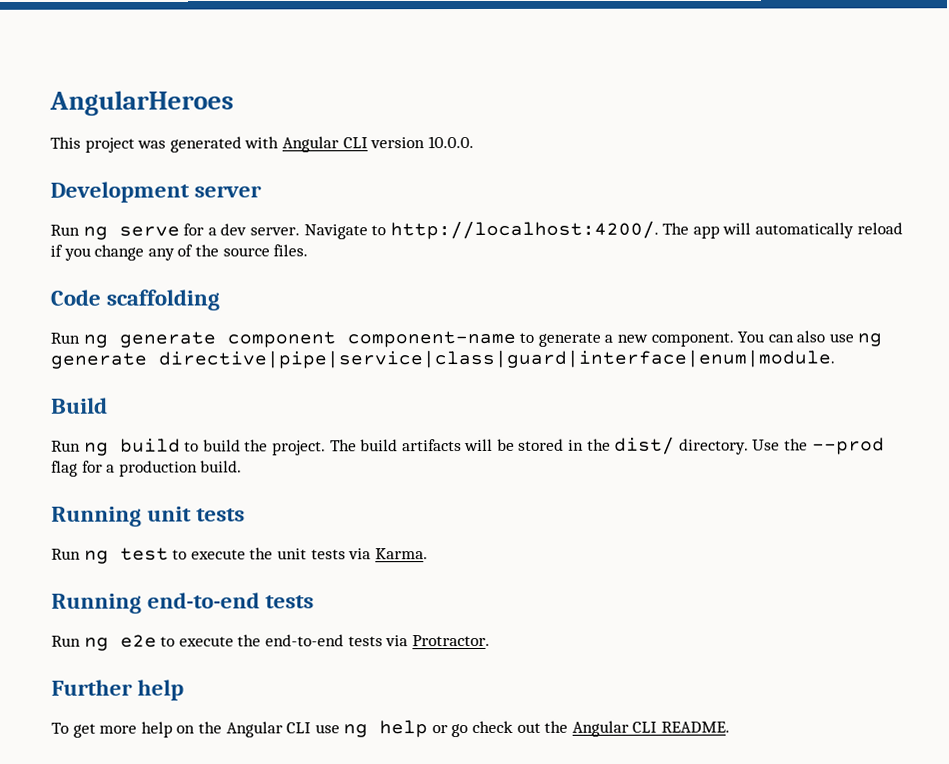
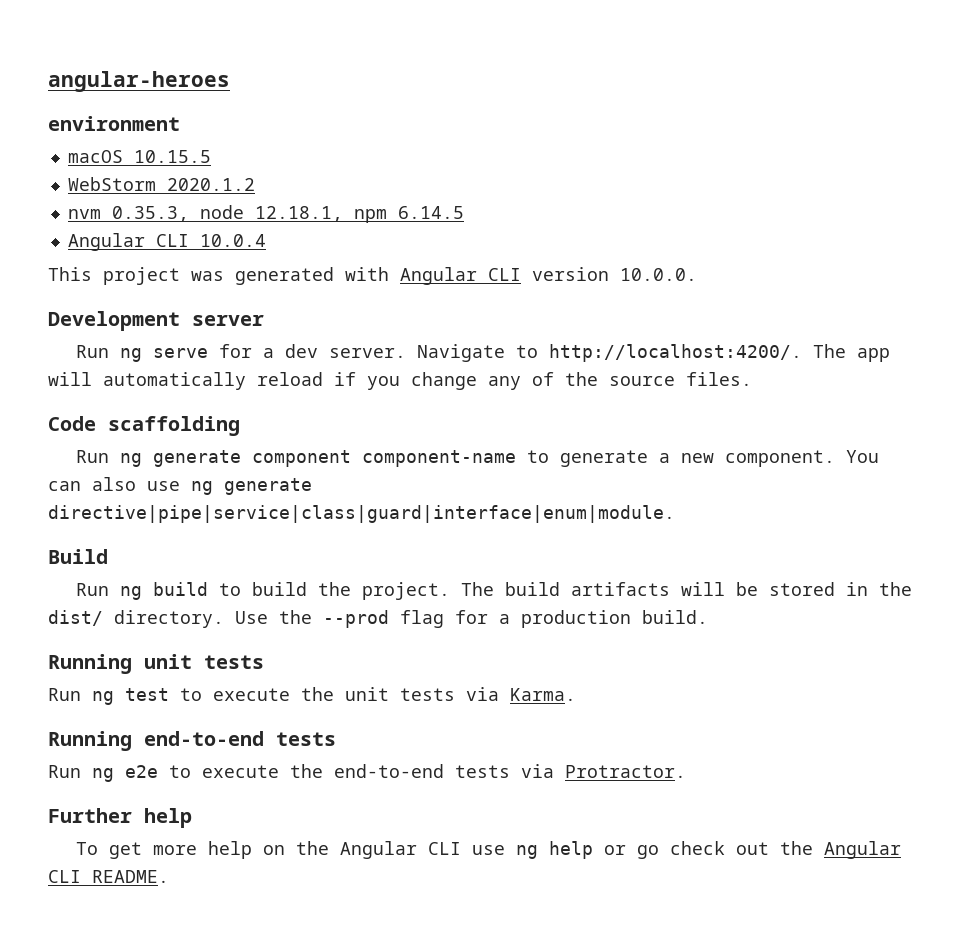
[49,90,234,116] AngularHeroes -> [48,71,230,92] [48,116,180,131] [67,150,211,163] [67,177,255,191] [67,205,464,223] [67,233,266,251] angular-heroes // environment // macOS 10.15.5 // WebStorm 2020.1.2 // nvm 0.35.3, node 12.18.1, npm 6.14.5 // Angular CLI 10.0.4

